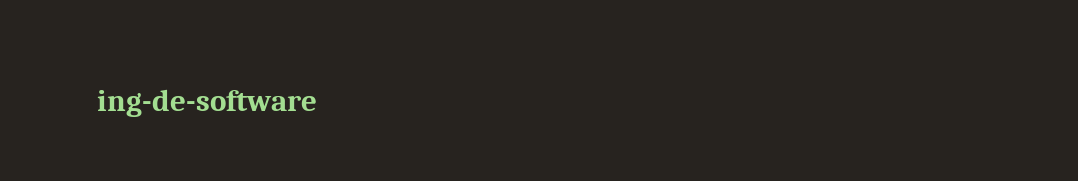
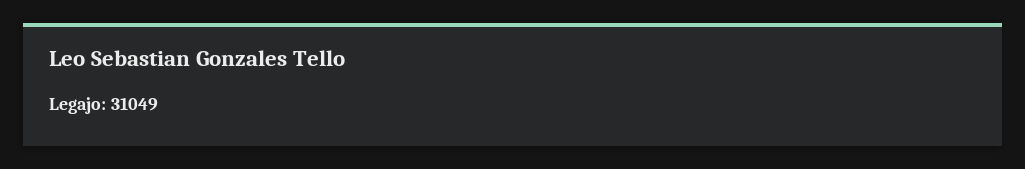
[97,89,317,117] ing-de-software -> [49,50,346,66] [49,97,158,114] Leo Sebastian Gonzales Tello // Legajo: 31049

